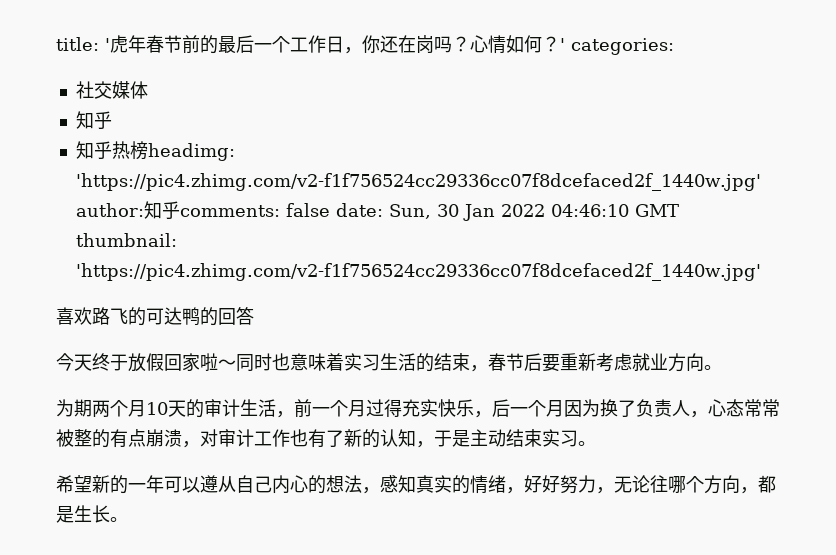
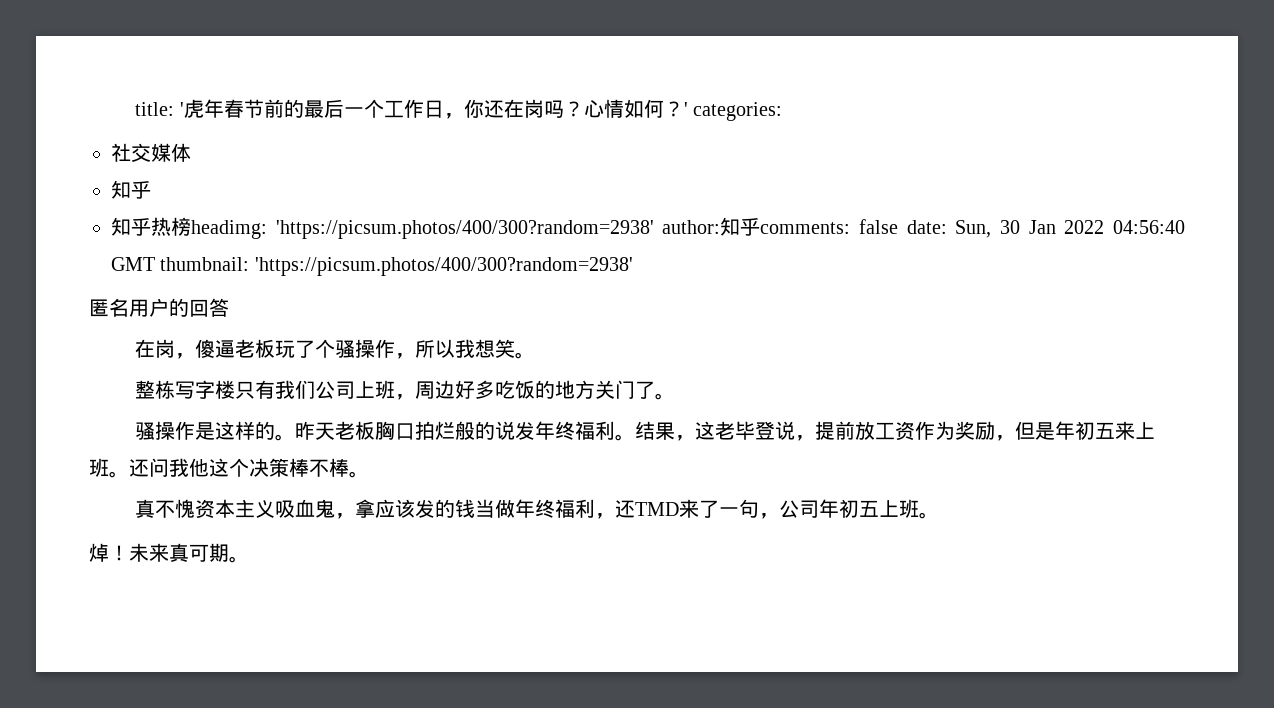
[75,173,761,191] 'https://pic4.zhimg.com/v2-f1f756524cc29336cc07f8dcefaced2f_1440w.jpg' -> [275,220,654,239] 'https://picsum.photos/400/300?random=2938'
[550,204,629,217] 04:46:10 -> [1112,220,1185,234] 04:56:40
[75,263,761,281] [56,307,254,326] [56,353,722,372] [56,399,780,418] [56,429,596,448] [56,475,776,494] [56,505,110,523] 'https://pic4.zhimg.com/v2-f1f756524cc29336cc07f8dcefaced2f_1440w.jpg' // 喜欢路飞的可达鸭的回答 // 今天终于放假回家啦～同时也意味着实习生活的结束，春节后要重新考虑就业方向。 // 为期两个月10天的审计生活，前一个月过得充实快乐，后一个月因为换了负责人，心态常常被整的有点崩溃，对审计工作也有了新的认知，于是主动结束实习。 // 希望新的一年可以遵从自己内心的想法，感知真实的情绪，好好努力，无论往哪个方向，都是生长 -> [254,257,633,276] [89,298,229,317] [135,339,536,359] [135,380,676,400] [135,421,1156,441] [89,458,369,478] [135,499,940,519] [89,543,229,562] 'https://picsum.photos/400/300?random=2938' // 匿名用户的回答 // 在岗，傻逼老板玩了个骚操作，所以我想笑。 // 整栋写字楼只有我们公司上班，周边好多吃饭的地方关门了。 // 骚操作是这样的。昨天老板胸口拍烂般的说发年终福利。结果，这老毕登说，提前放工资作为奖励，但是年初五来上班。还问我他这个决策棒不棒。 // 真不愧资本主义吸血鬼，拿应该发的钱当做年终福利，还TMD来了一句，公司年初五上班。 // 焯！未来真可期

